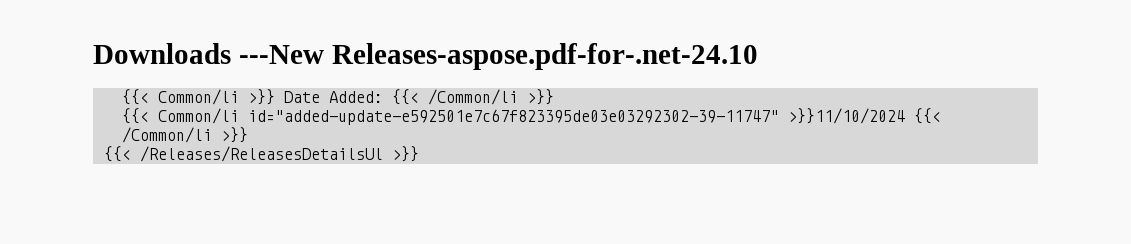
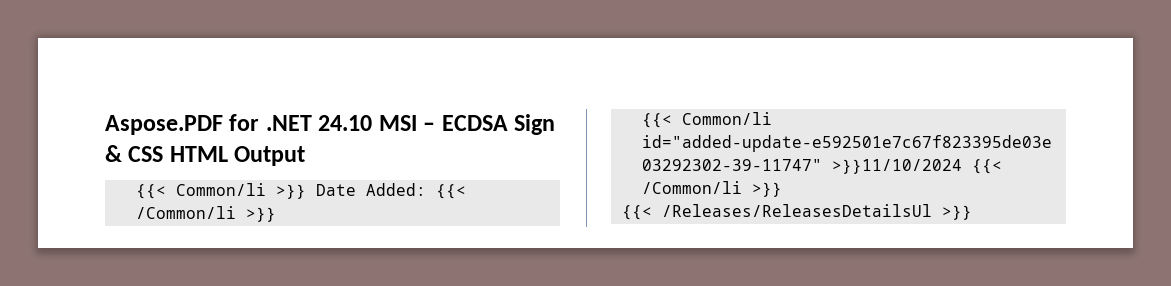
[93,43,758,70] Downloads ---New Releases-aspose.pdf-for-.net-24.10 -> [105,114,556,135] [105,145,306,166] Aspose.PDF for .NET 24.10 MSI – ECDSA Sign & CSS HTML Output

